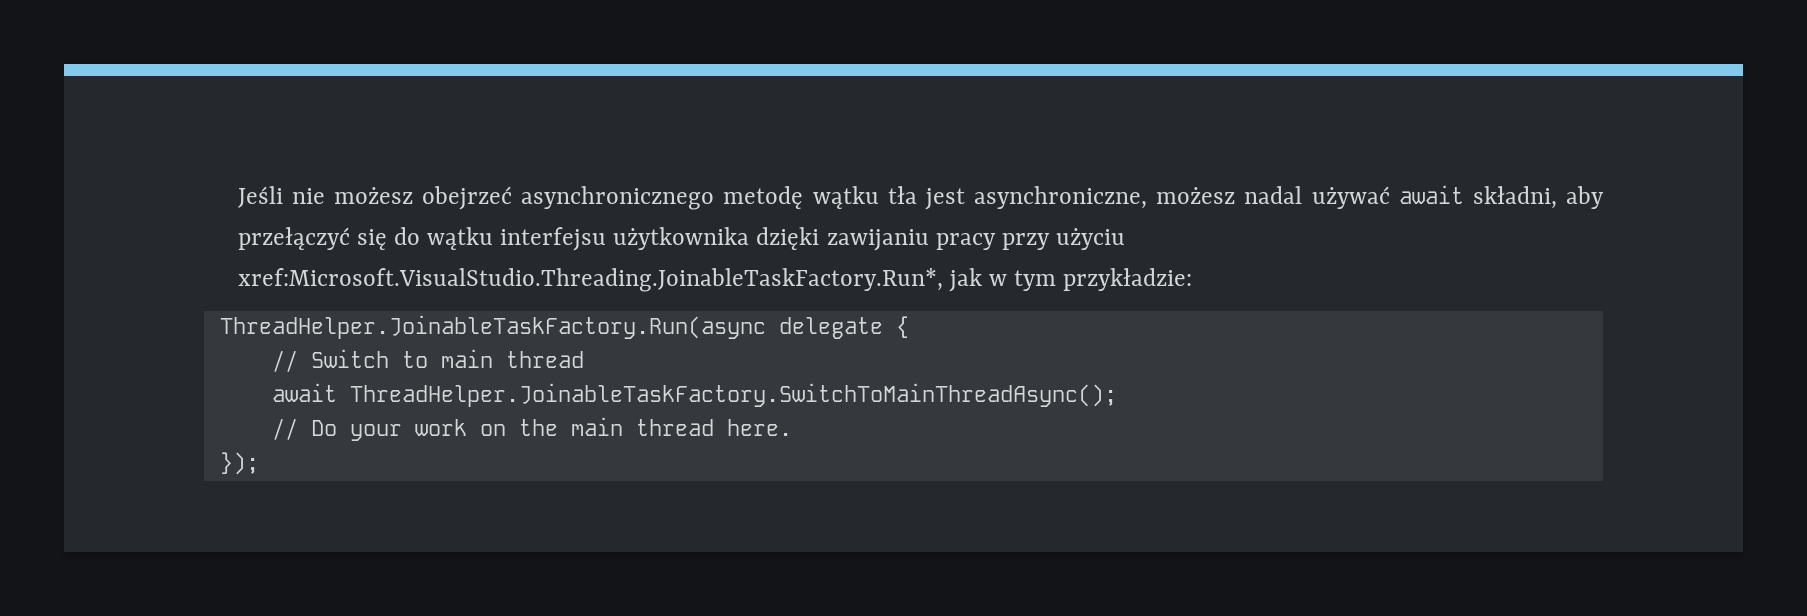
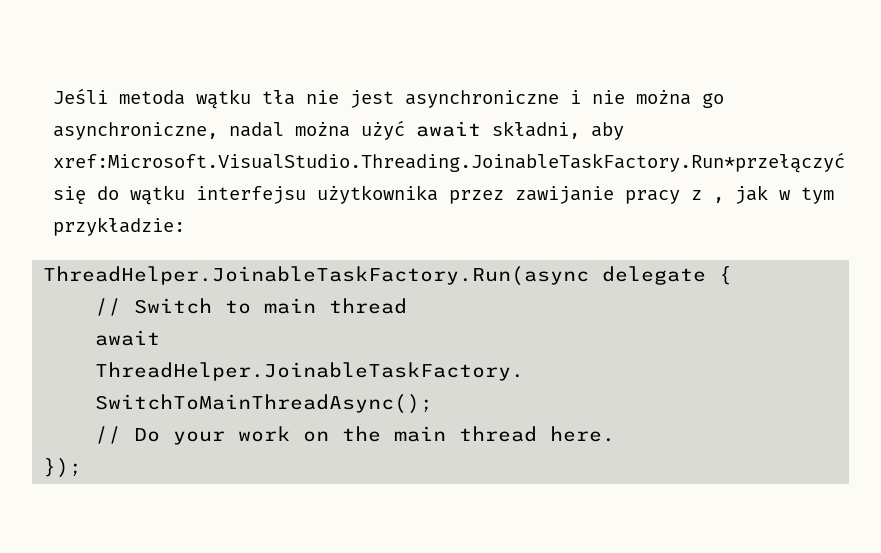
[291,186,1390,210] nie możesz obejrzeć asynchronicznego metodę wątku tła jest asynchroniczne, możesz nadal używać -> [119,89,725,109] [53,120,406,140] metoda wątku tła nie jest asynchroniczne i nie można go asynchroniczne, nadal można użyć
[237,227,350,250] przełączyć -> [53,152,846,173] xref:Microsoft.VisualStudio.Threading.JoinableTaskFactory.Run*przełączyć
[756,227,1126,251] [237,268,943,292] dzięki zawijaniu pracy przy użyciu xref:Microsoft.VisualStudio.Threading.JoinableTaskFactory.Run*, -> [449,186,725,204] przez zawijanie pracy z ,

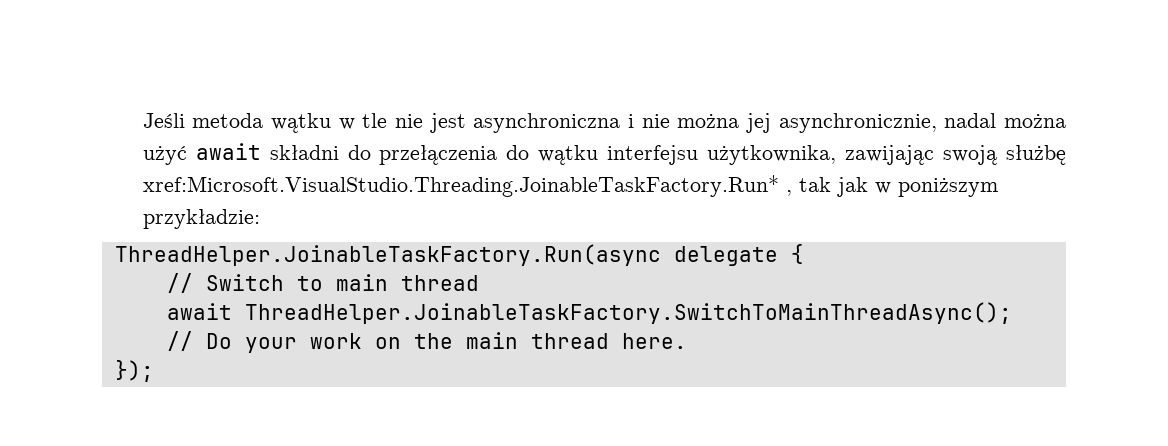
[262,90,296,105] tła -> [338,113,388,130] w tle
[405,90,560,108] asynchroniczne -> [473,113,621,133] asynchroniczna
[702,93,725,108] [53,122,219,140] go asynchroniczne, -> [746,113,937,133] jej asynchronicznie,
[492,121,625,140] [53,152,846,173] [53,185,725,205] składni, aby xref:Microsoft.VisualStudio.Threading.JoinableTaskFactory.Run*przełączyć się do wątku interfejsu użytkownika przez zawijanie pracy z , -> [269,145,1066,165] [142,175,831,197] składni do przełączenia do wątku interfejsu użytkownika, zawijając swoją służbę xref:Microsoft.VisualStudio.Threading.JoinableTaskFactory.Run* , tak
[801,187,835,204] tym -> [897,178,998,197] poniższym

